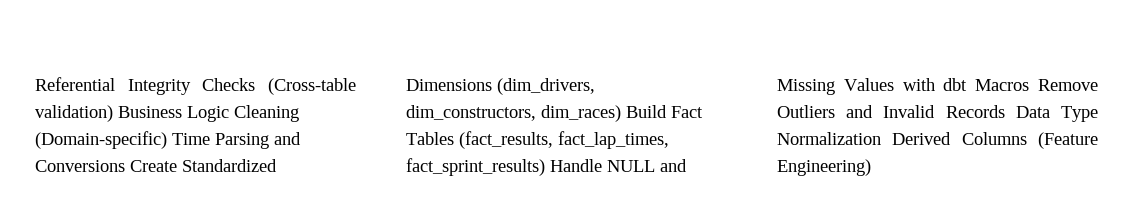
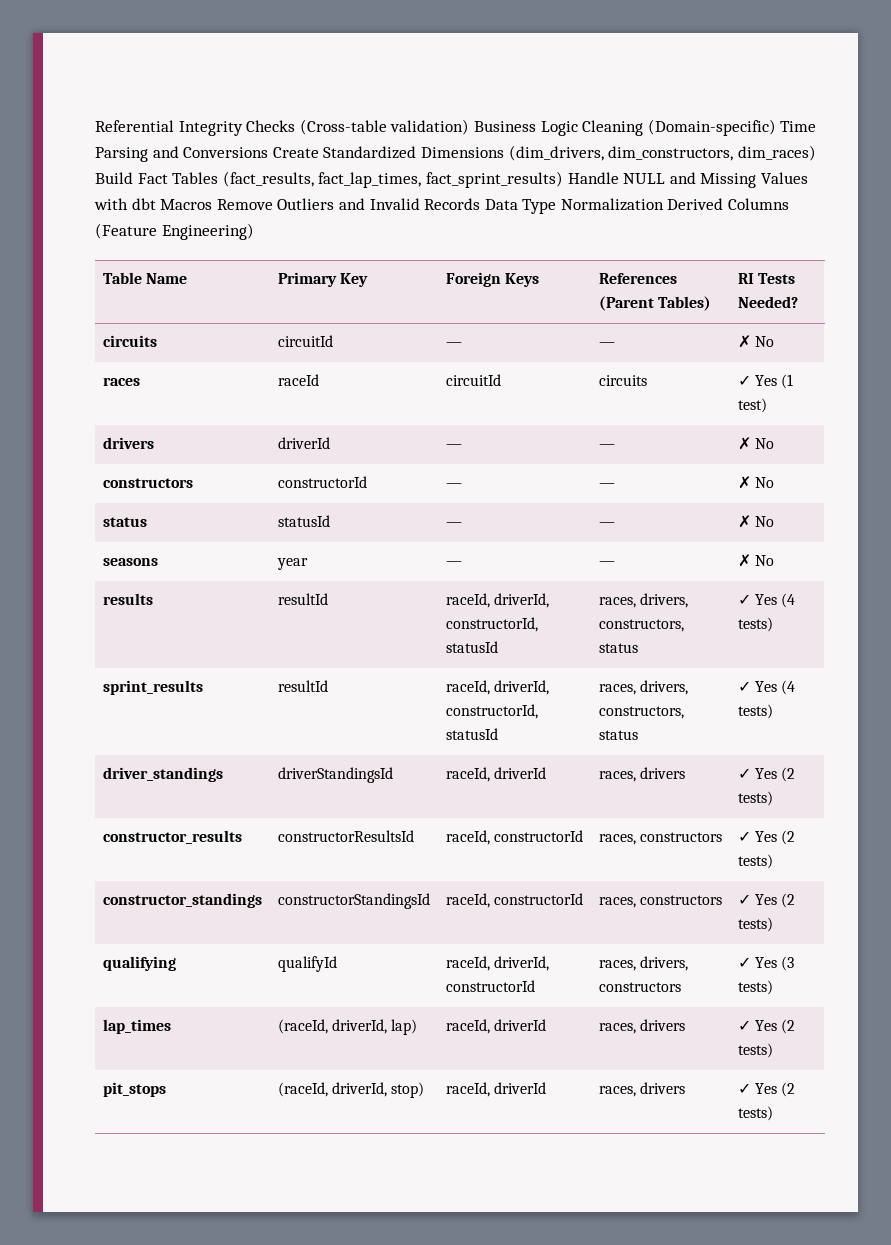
(871, 167) none -> [102,272,187,284] [277,272,368,287] [445,272,539,287] [598,273,677,284] [598,296,711,311] [737,273,795,284] [737,296,798,308] [102,335,157,347] [277,335,333,347] [445,342,462,347] [598,342,615,347] [737,335,774,348] [102,377,140,386] [277,374,319,386] [445,374,501,386] [598,375,647,386] [737,374,794,389] [737,398,767,413] [102,437,154,449] [277,437,330,449] [445,444,462,449] [598,444,615,449] [737,437,774,450] [102,478,193,488] [277,476,367,488] [445,483,462,488] [598,483,615,488] [737,476,774,489] [102,517,147,527] [277,515,330,527] [445,522,462,527] [598,522,615,527] [737,515,774,528] [102,558,158,566] [276,558,308,570] [445,561,462,566] [598,561,615,566] [737,554,774,567] [102,593,153,605] [277,593,328,605] [445,593,549,608] [445,617,538,632] [445,641,498,653] [598,593,688,608] [598,619,684,632] [598,643,638,653] [737,593,796,608] [737,617,773,632] [102,680,203,695] [277,680,328,692] [445,680,549,695] [445,704,538,719] [445,728,498,740] [598,680,688,695] [598,706,684,719] [598,730,638,740] [737,680,796,695] [737,704,773,719] [102,767,223,782] [277,767,393,783] [445,767,546,782] [598,767,685,782] [737,767,796,782] [737,791,773,806] [102,830,242,844] [277,830,414,842] [445,830,583,845] [598,832,722,845] [737,830,796,845] [737,854,773,869] [102,893,262,908] [277,893,430,909] [445,893,583,908] [598,895,722,908] [737,893,796,908] [737,917,773,932] [102,956,176,971] [277,956,337,972] [445,956,549,971] [445,980,535,992] [598,956,688,971] [598,982,681,992] [737,956,795,971] [737,980,773,995] [102,1019,171,1034] [277,1019,418,1035] [445,1019,546,1034] [598,1019,685,1034] [737,1019,796,1034] [737,1043,773,1058] [102,1082,166,1097] [277,1082,425,1098] [445,1082,546,1097] [598,1082,685,1097] [737,1082,796,1097] [737,1106,773,1121] // Table Name | Primary Key | Foreign Keys | References (Parent Tables) | RI Tests Needed? // circuits | circuitId | — | — | ✗ No // races | raceId | circuitId | circuits | ✓ Yes (1 test) // drivers | driverId | — | — | ✗ No // constructors | constructorId | — | — | ✗ No // status | statusId | — | — | ✗ No // seasons | year | — | — | ✗ No // results | resultId | raceId, driverId, constructorId, statusId | races, drivers, constructors, status | ✓ Yes (4 tests) // sprint_results | resultId | raceId, driverId, constructorId, statusId | races, drivers, constructors, status | ✓ Yes (4 tests) // driver_standings | driverStandingsId | raceId, driverId | races, drivers | ✓ Yes (2 tests) // constructor_results | constructorResultsId | raceId, constructorId | races, constructors | ✓ Yes (2 tests) // constructor_standings | constructorStandingsId | raceId, constructorId | races, constructors | ✓ Yes (2 tests) // qualifying | qualifyId | raceId, driverId, constructorId | races, drivers, constructors | ✓ Yes (3 tests) // lap_times | (raceId, driverId, lap) | raceId, driverId | races, drivers | ✓ Yes (2 tests) // pit_stops | (raceId, driverId, stop) | raceId, driverId | races, drivers | ✓ Yes (2 tests)

